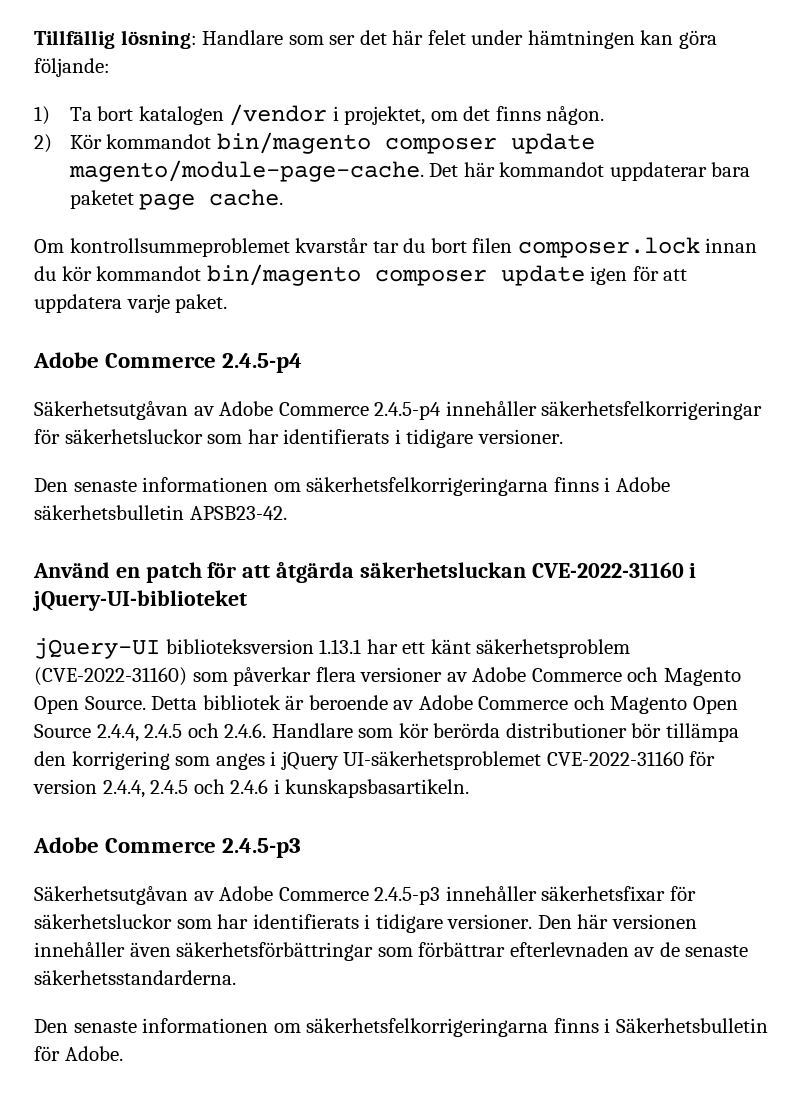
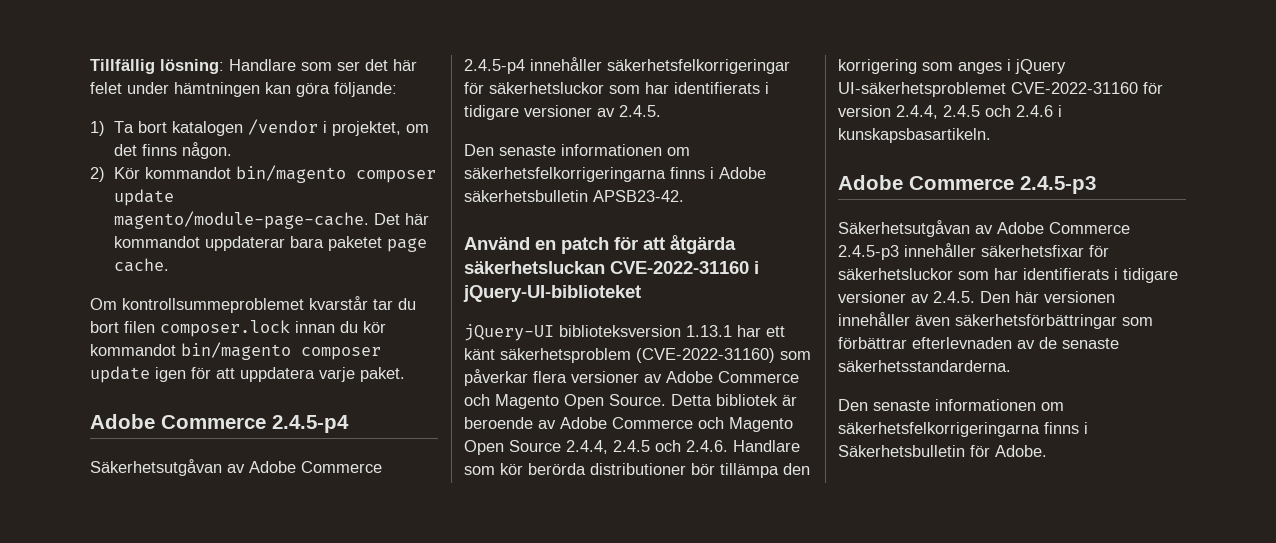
[477,429,563,444] versioner. -> [524,105,661,117] versioner av 2.4.5.
[447,914,533,929] versioner. -> [838,291,975,303] versioner av 2.4.5.

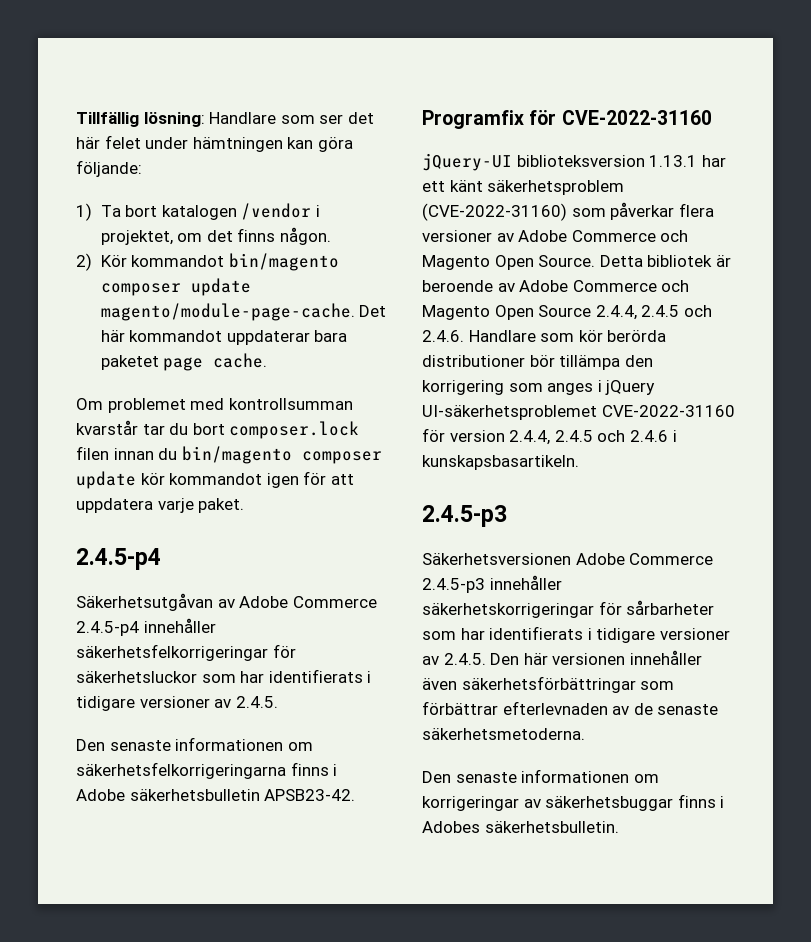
[122,298,304,313] kontrollsummeproblemet -> [107,398,353,413] problemet med kontrollsumman
[124,320,386,337] [90,342,381,360] [90,366,150,383] filen composer.lock innan du kör kommandot bin/magento composer update -> [229,421,360,439] [76,446,382,464] [76,471,263,489] composer.lock filen innan du bin/magento composer update kör kommandot
[90,414,266,429] Adobe Commerce -> (245, 505) none
[464,235,736,254] [464,261,759,274] [463,285,641,302] Använd en patch för att åtgärda säkerhetsluckan CVE-2022-31160 i jQuery-UI-biblioteket -> [422,110,712,129] Programfix för CVE-2022-31160
[838,175,1014,190] Adobe Commerce -> (579, 462) none
[838,220,993,237] Säkerhetsutgåvan av -> [422,553,571,565] Säkerhetsversionen
[981,245,1109,257] [838,268,953,280] säkerhetsfixar för säkerhetsluckor -> [422,600,715,618] säkerhetskorrigeringar för sårbarheter
[838,360,1011,372] [838,399,1064,411] [838,422,1088,437] [838,445,1047,457] säkerhetsstandarderna. // Den senaste informationen om säkerhetsfelkorrigeringarna finns i Säkerhetsbulletin för Adobe. -> [422,728,585,740] [422,769,659,783] [422,794,725,811] [422,821,619,833] säkerhetsmetoderna. // Den senaste informationen om korrigeringar av säkerhetsbuggar finns i Adobes säkerhetsbulletin.

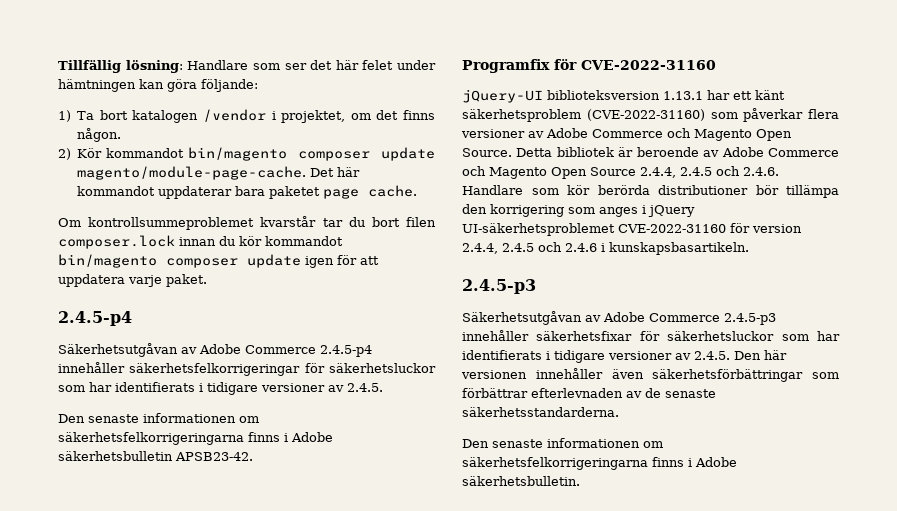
[107,398,353,413] problemet med kontrollsumman -> [88,217,255,230] kontrollsummeproblemet
[229,421,360,439] [76,446,382,464] [76,471,263,489] composer.lock filen innan du bin/magento composer update kör kommandot -> [406,217,437,227] [58,235,343,249] [58,254,301,268] filen composer.lock innan du kör kommandot bin/magento composer update
[422,553,571,565] Säkerhetsversionen -> [462,311,601,325] Säkerhetsutgåvan av
[422,600,715,618] säkerhetskorrigeringar för sårbarheter -> [536,331,775,341] säkerhetsfixar för säkerhetsluckor
[422,728,585,740] [422,769,659,783] [422,794,725,811] [422,821,480,833] säkerhetsmetoderna. // Den senaste informationen om korrigeringar av säkerhetsbuggar finns i Adobes -> [462,407,619,417] [462,438,663,448] [462,457,737,470] säkerhetsstandarderna. // Den senaste informationen om säkerhetsfelkorrigeringarna finns i Adobe

